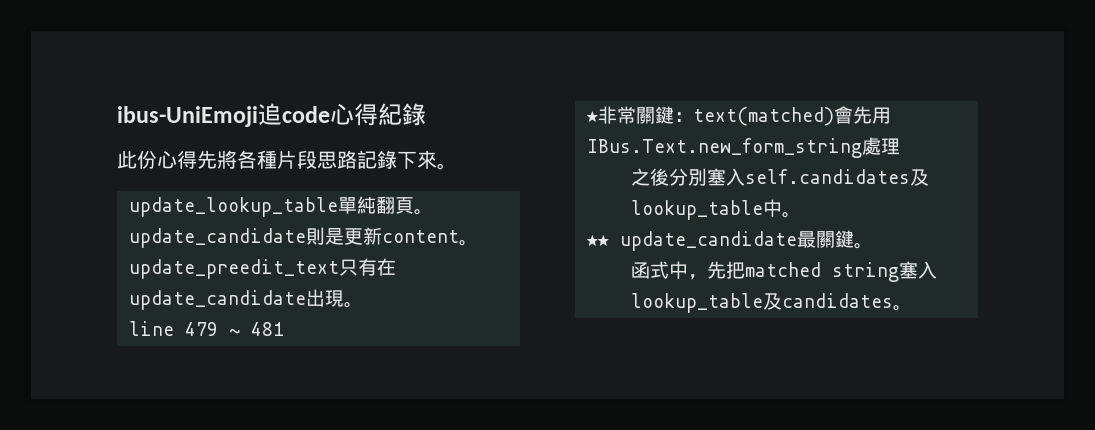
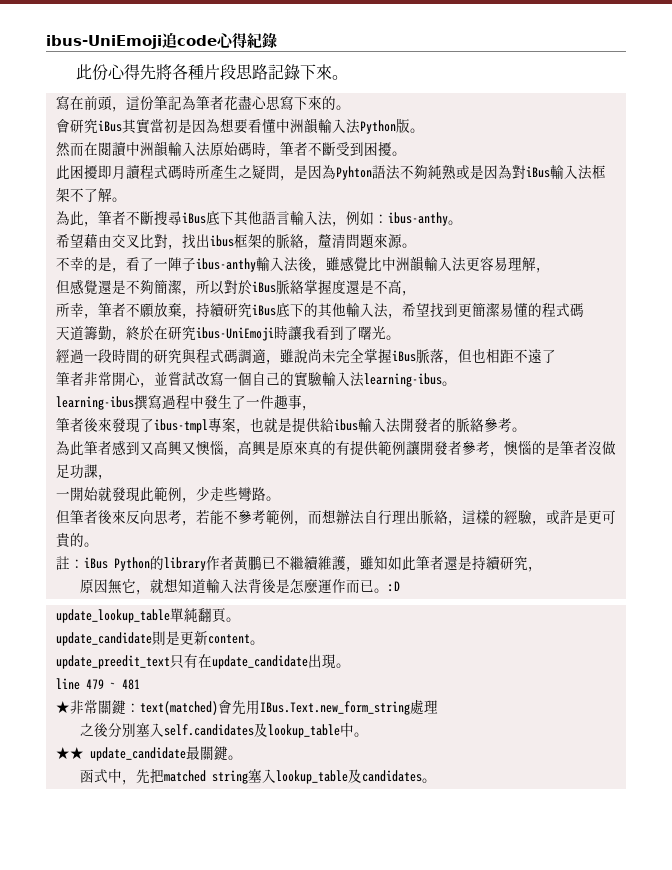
(457, 166) none -> [55,95,350,112] [55,118,424,134] [55,141,406,158] [55,164,606,181] [55,187,126,202] [55,210,462,227] [55,233,416,250] [55,256,550,273] [55,279,416,296] [55,302,584,319] [55,325,400,342] [55,348,556,365] [55,371,456,388] [55,394,316,411] [55,417,526,434] [55,440,616,457] [55,464,112,480] [55,486,280,503] [55,509,616,526] [55,532,98,548] [55,555,542,572] [79,578,400,595] // 寫在前頭，這份筆記為筆者花盡心思寫下來的。 // 會研究iBus其實當初是因為想要看懂中洲韻輸入法Python版。 // 然而在閱讀中洲韻輸入法原始碼時，筆者不斷受到困擾。 // 此困擾即月讀程式碼時所產生之疑問，是因為Pyhton語法不夠純熟或是因為對iBus輸入法框架不了解。 // 為此，筆者不斷搜尋iBus底下其他語言輸入法，例如：ibus-anthy。 // 希望藉由交叉比對，找出ibus框架的脈絡，釐清問題來源。 // 不幸的是，看了一陣子ibus-anthy輸入法後，雖感覺比中洲韻輸入法更容易理解， // 但感覺還是不夠簡潔，所以對於iBus脈絡掌握度還是不高， // 所幸，筆者不願放棄，持續研究iBus底下的其他輸入法，希望找到更簡潔易懂的程式碼 // 天道籌勤，終於在研究ibus-UniEmoji時讓我看到了曙光。 // 經過一段時間的研究與程式碼調適，雖說尚未完全掌握iBus脈落，但也相距不遠了 // 筆者非常開心，並嘗試改寫一個自己的實驗輸入法learning-ibus。 // learning-ibus撰寫過程中發生了一件趣事， // 筆者後來發現了ibus-tmpl專案，也就是提供給ibus輸入法開發者的脈絡參考。 // 為此筆者感到又高興又懊惱，高興是原來真的有提供範例讓開發者參考，懊惱的是筆者沒做足功課， // 一開始就發現此範例，少走些彎路。 // 但筆者後來反向思考，若能不參考範例，而想辦法自行理出脈絡，這樣的經驗，或許是更可貴的。 // 註：iBus Python的library作者黃鵬已不繼續維護，雖知如此筆者還是持續研究， // 原因無它，就想知道輸入法背後是怎麼運作而已。:D

